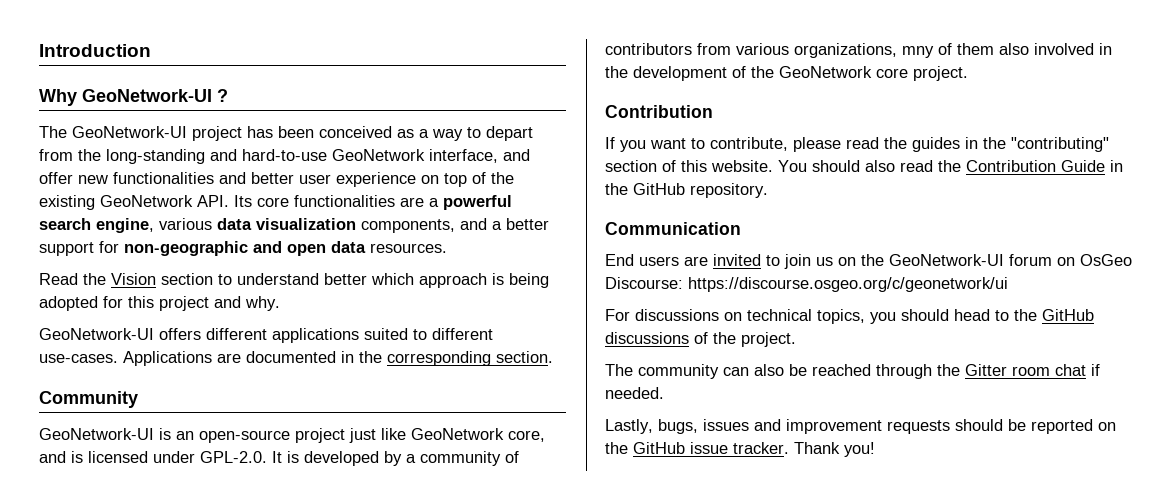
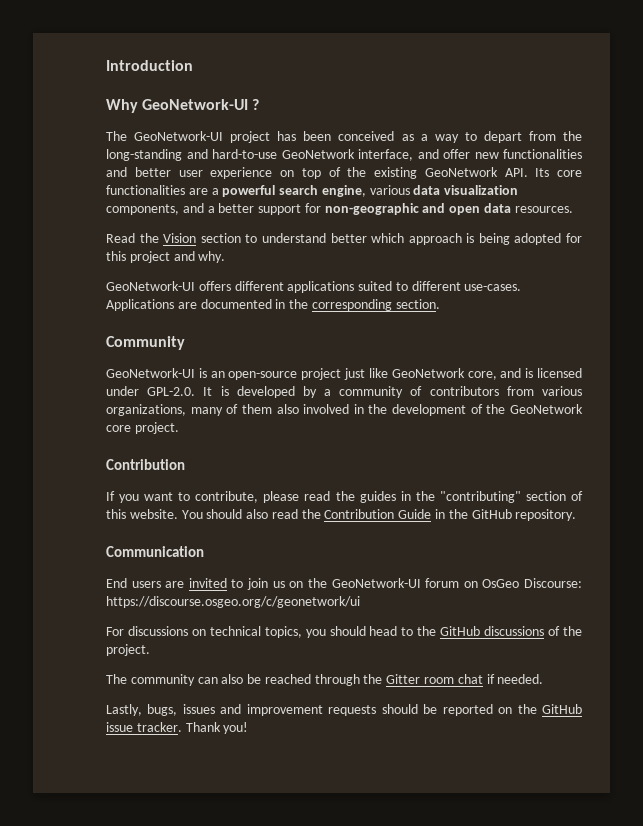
[902,46,934,58] mny -> [190,407,223,416] many

